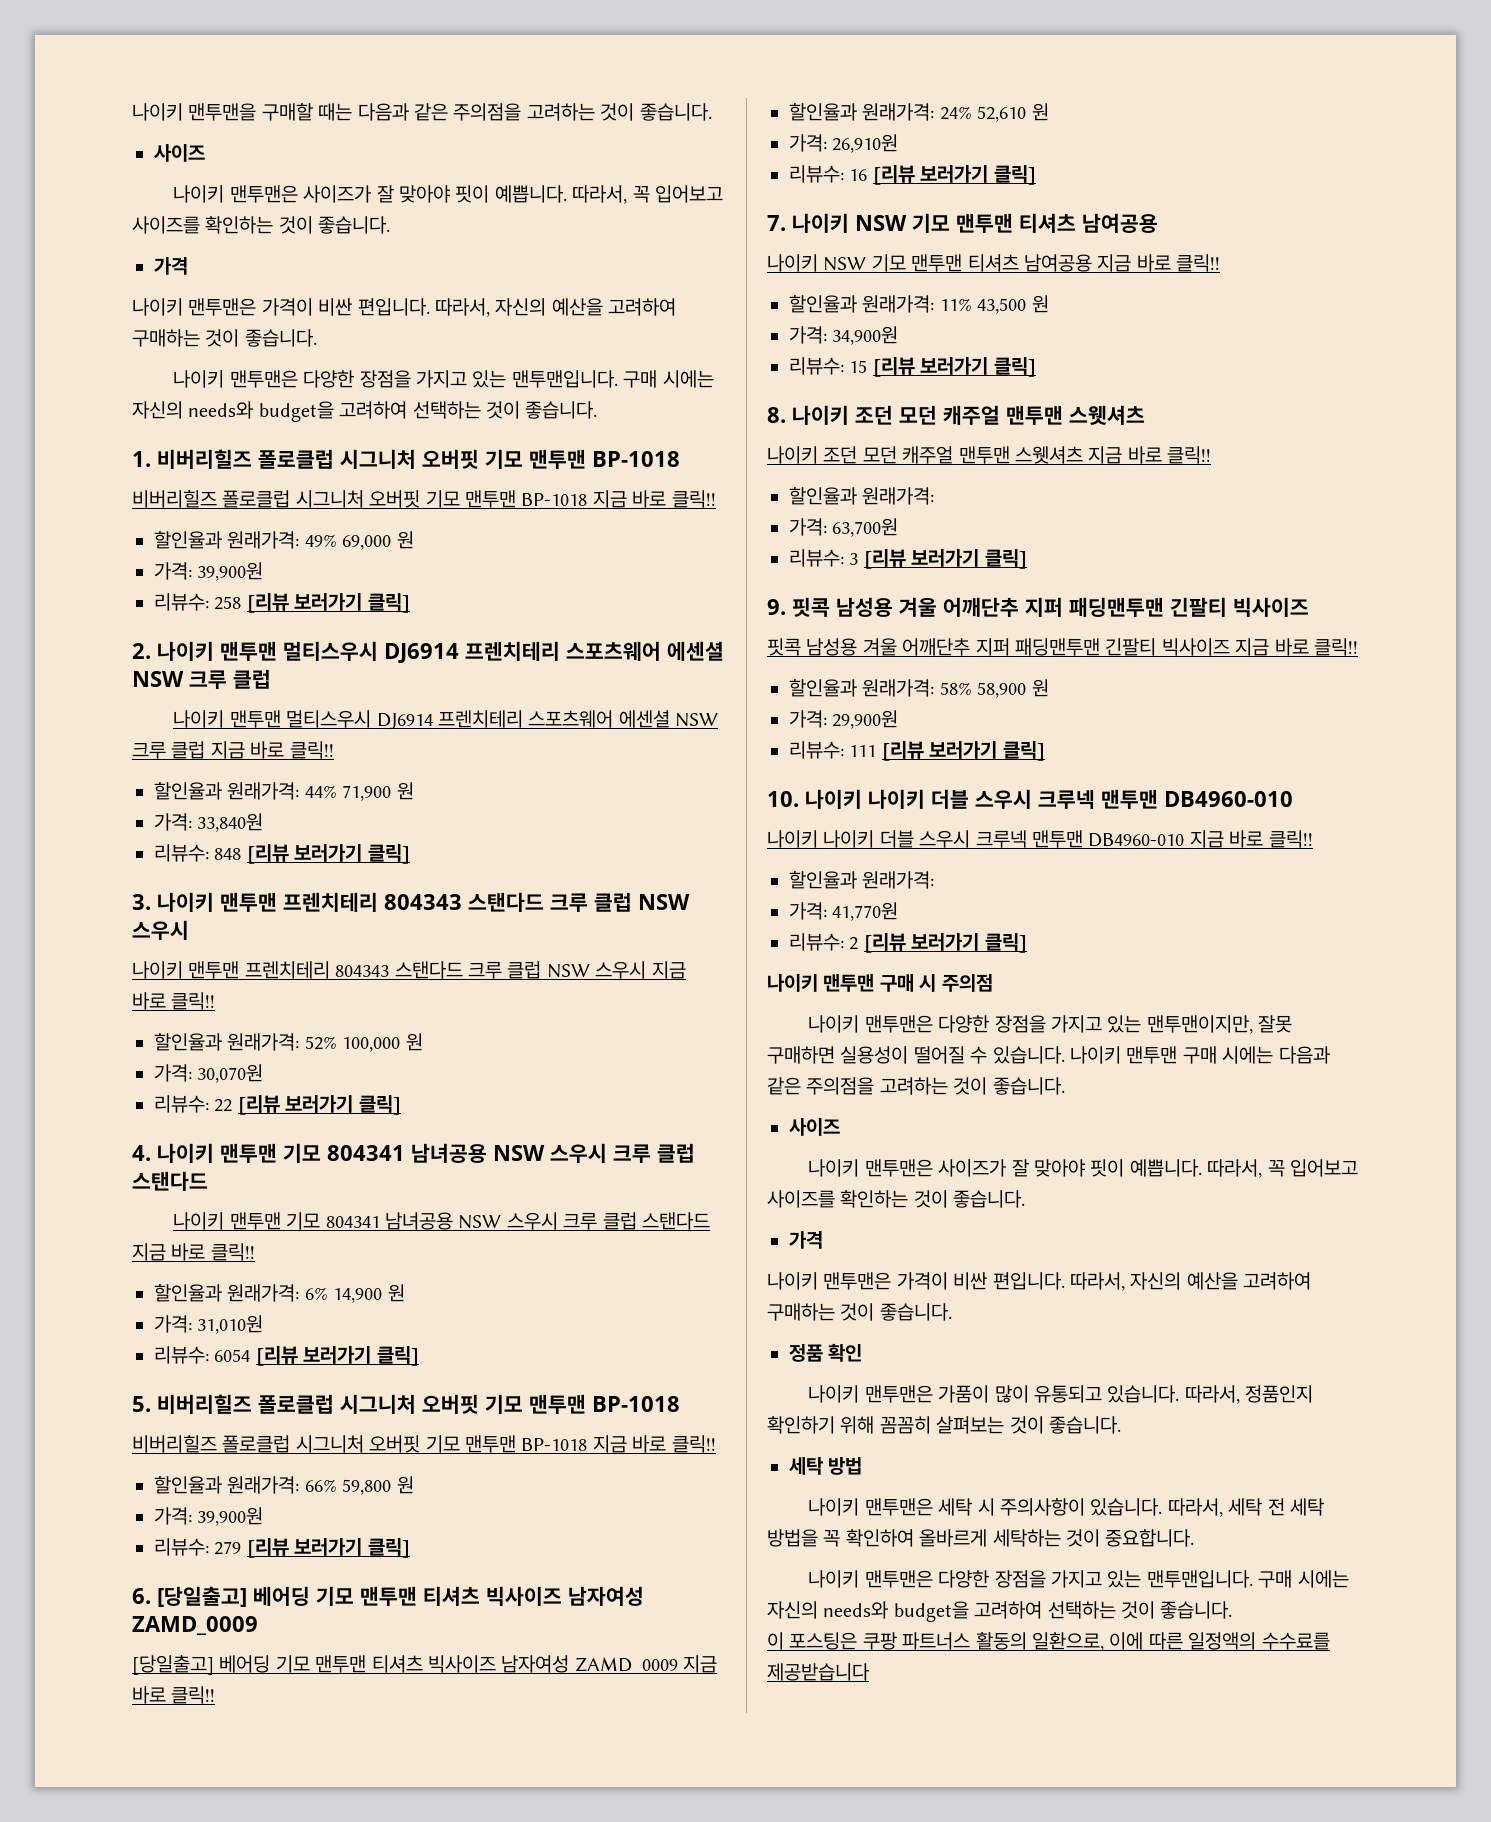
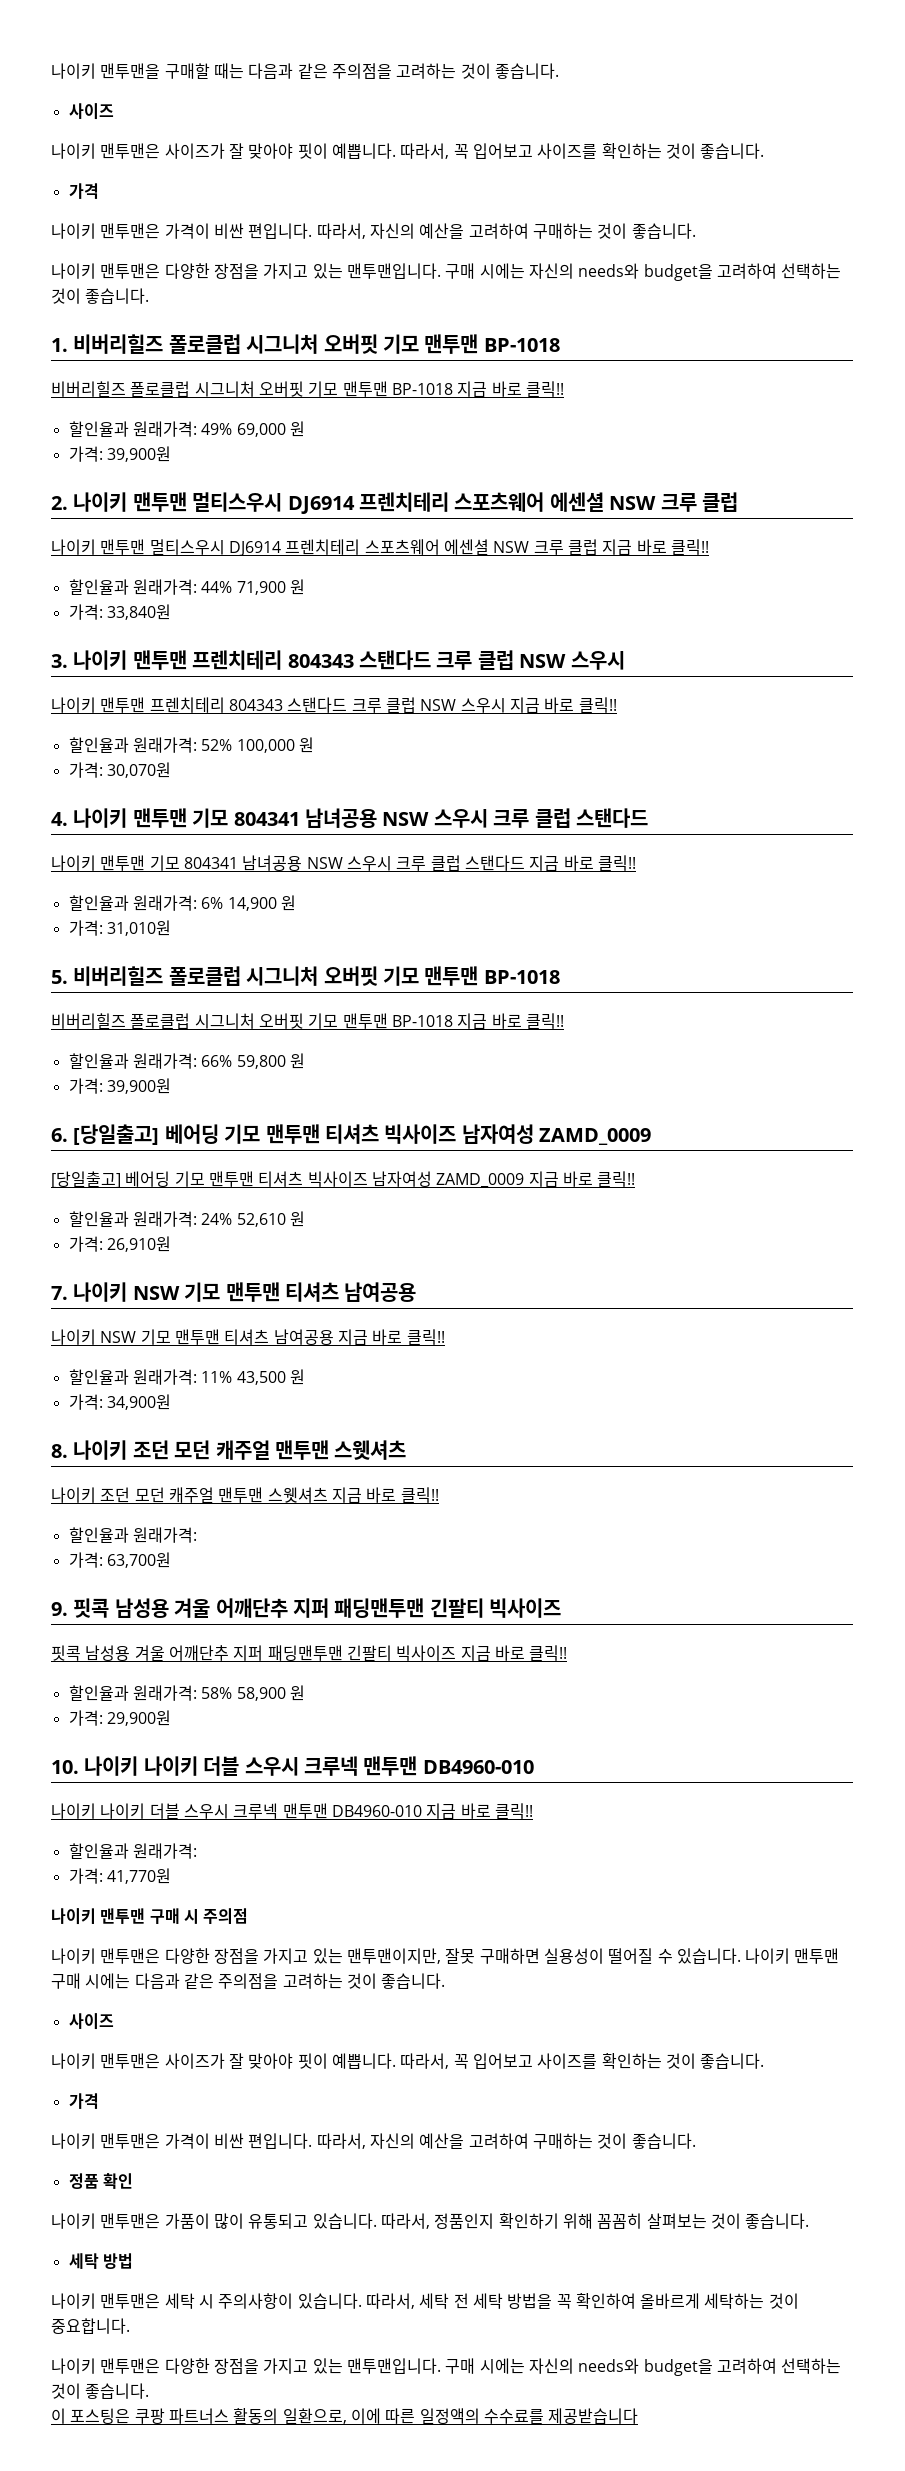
[154,593,410,613] // 리뷰수: 258 [리뷰 보러가기 클릭] -> (171, 454) none
[154,844,410,864] // 리뷰수: 848 [리뷰 보러가기 클릭] -> (171, 612) none
[154,1095,401,1115] // 리뷰수: 22 [리뷰 보러가기 클릭] -> (171, 770) none
[154,1346,419,1366] // 리뷰수: 6054 [리뷰 보러가기 클릭] -> (171, 928) none
[154,1538,410,1558] // 리뷰수: 279 [리뷰 보러가기 클릭] -> (171, 1086) none
[789,165,1036,185] // 리뷰수: 16 [리뷰 보러가기 클릭] -> (171, 1244) none
[789,357,1036,377] // 리뷰수: 15 [리뷰 보러가기 클릭] -> (171, 1402) none
[789,549,1027,569] // 리뷰수: 3 [리뷰 보러가기 클릭] -> (171, 1560) none
[789,741,1045,761] // 리뷰수: 111 [리뷰 보러가기 클릭] -> (171, 1718) none
[789,933,1027,953] // 리뷰수: 2 [리뷰 보러가기 클릭] -> (171, 1876) none

